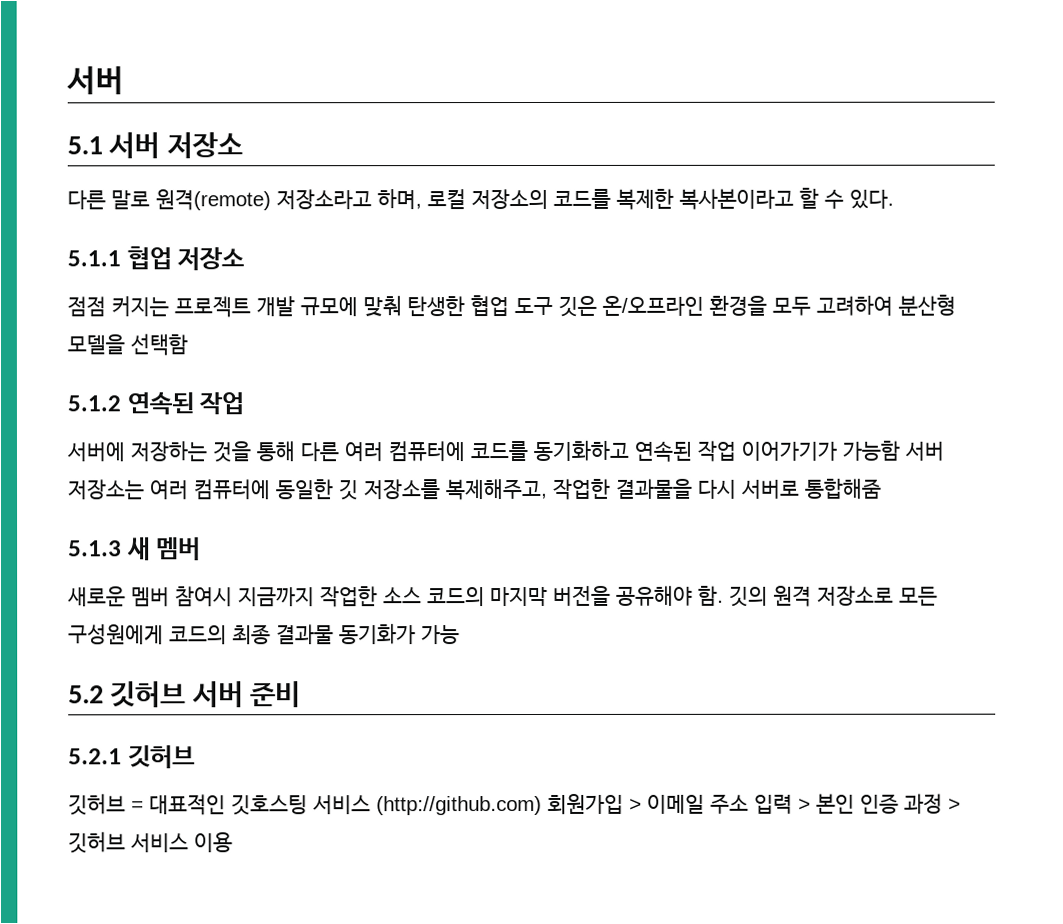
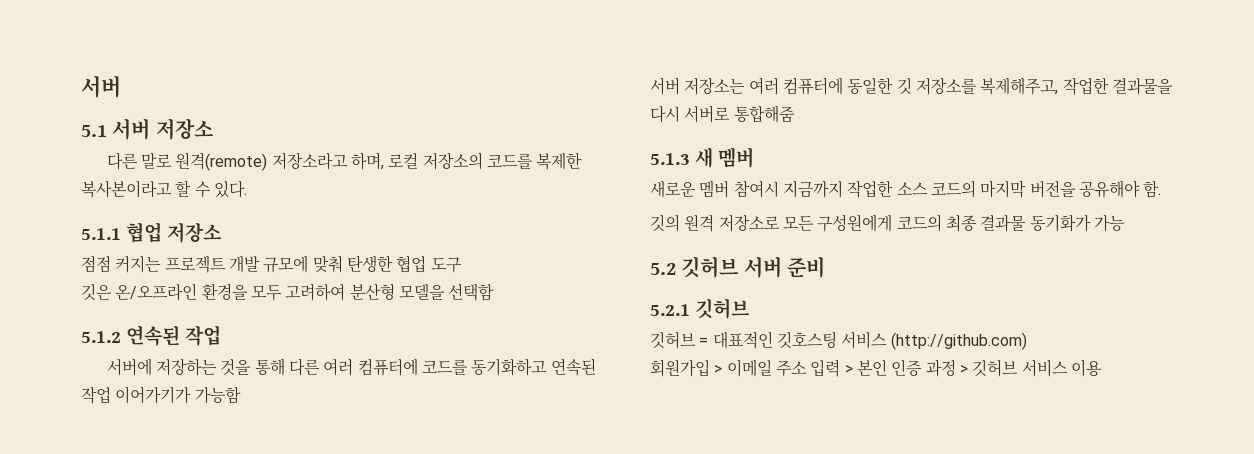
(553, 306) none -> (462, 265) //
(900, 450) none -> (241, 395) //
(724, 595) none -> (1162, 189) //
(542, 805) none -> (1027, 341) //

